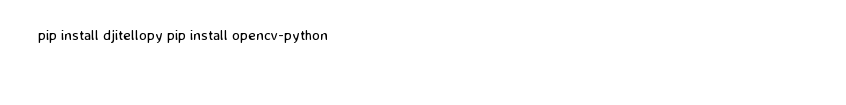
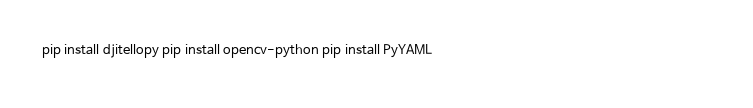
(328, 36) none -> [322,44,432,58] pip install PyYAML

